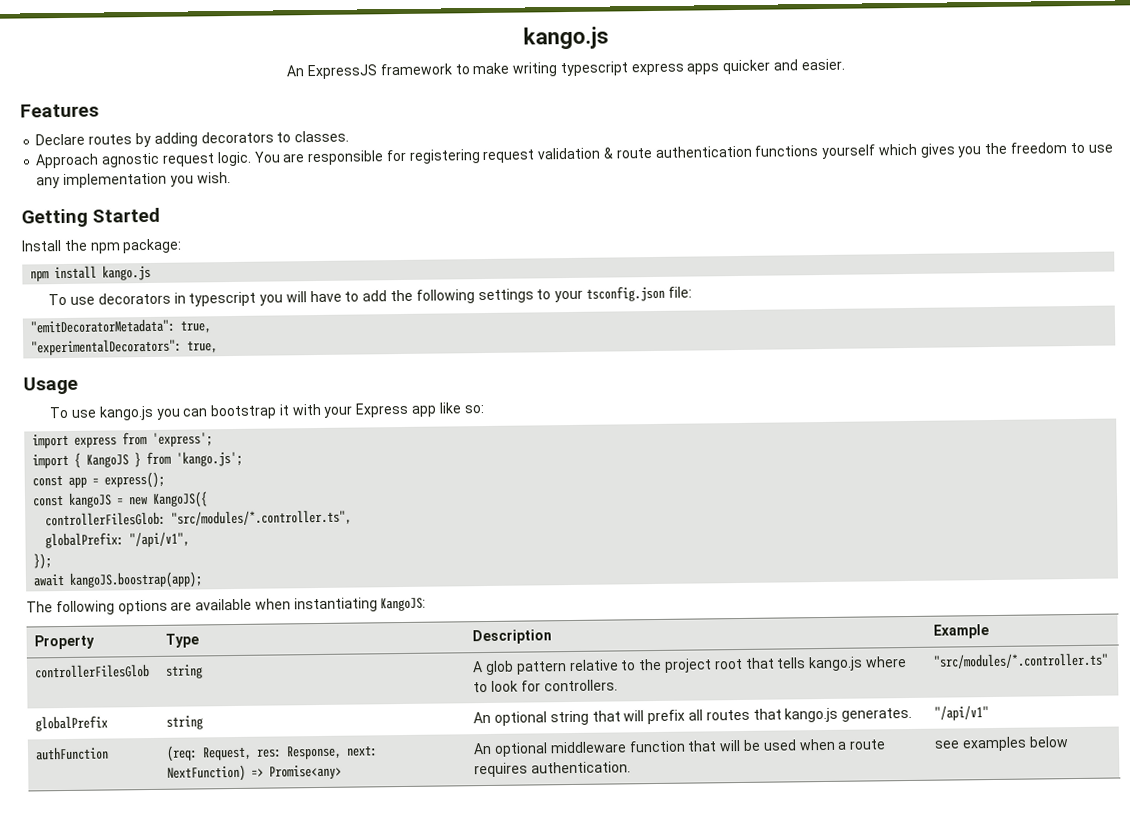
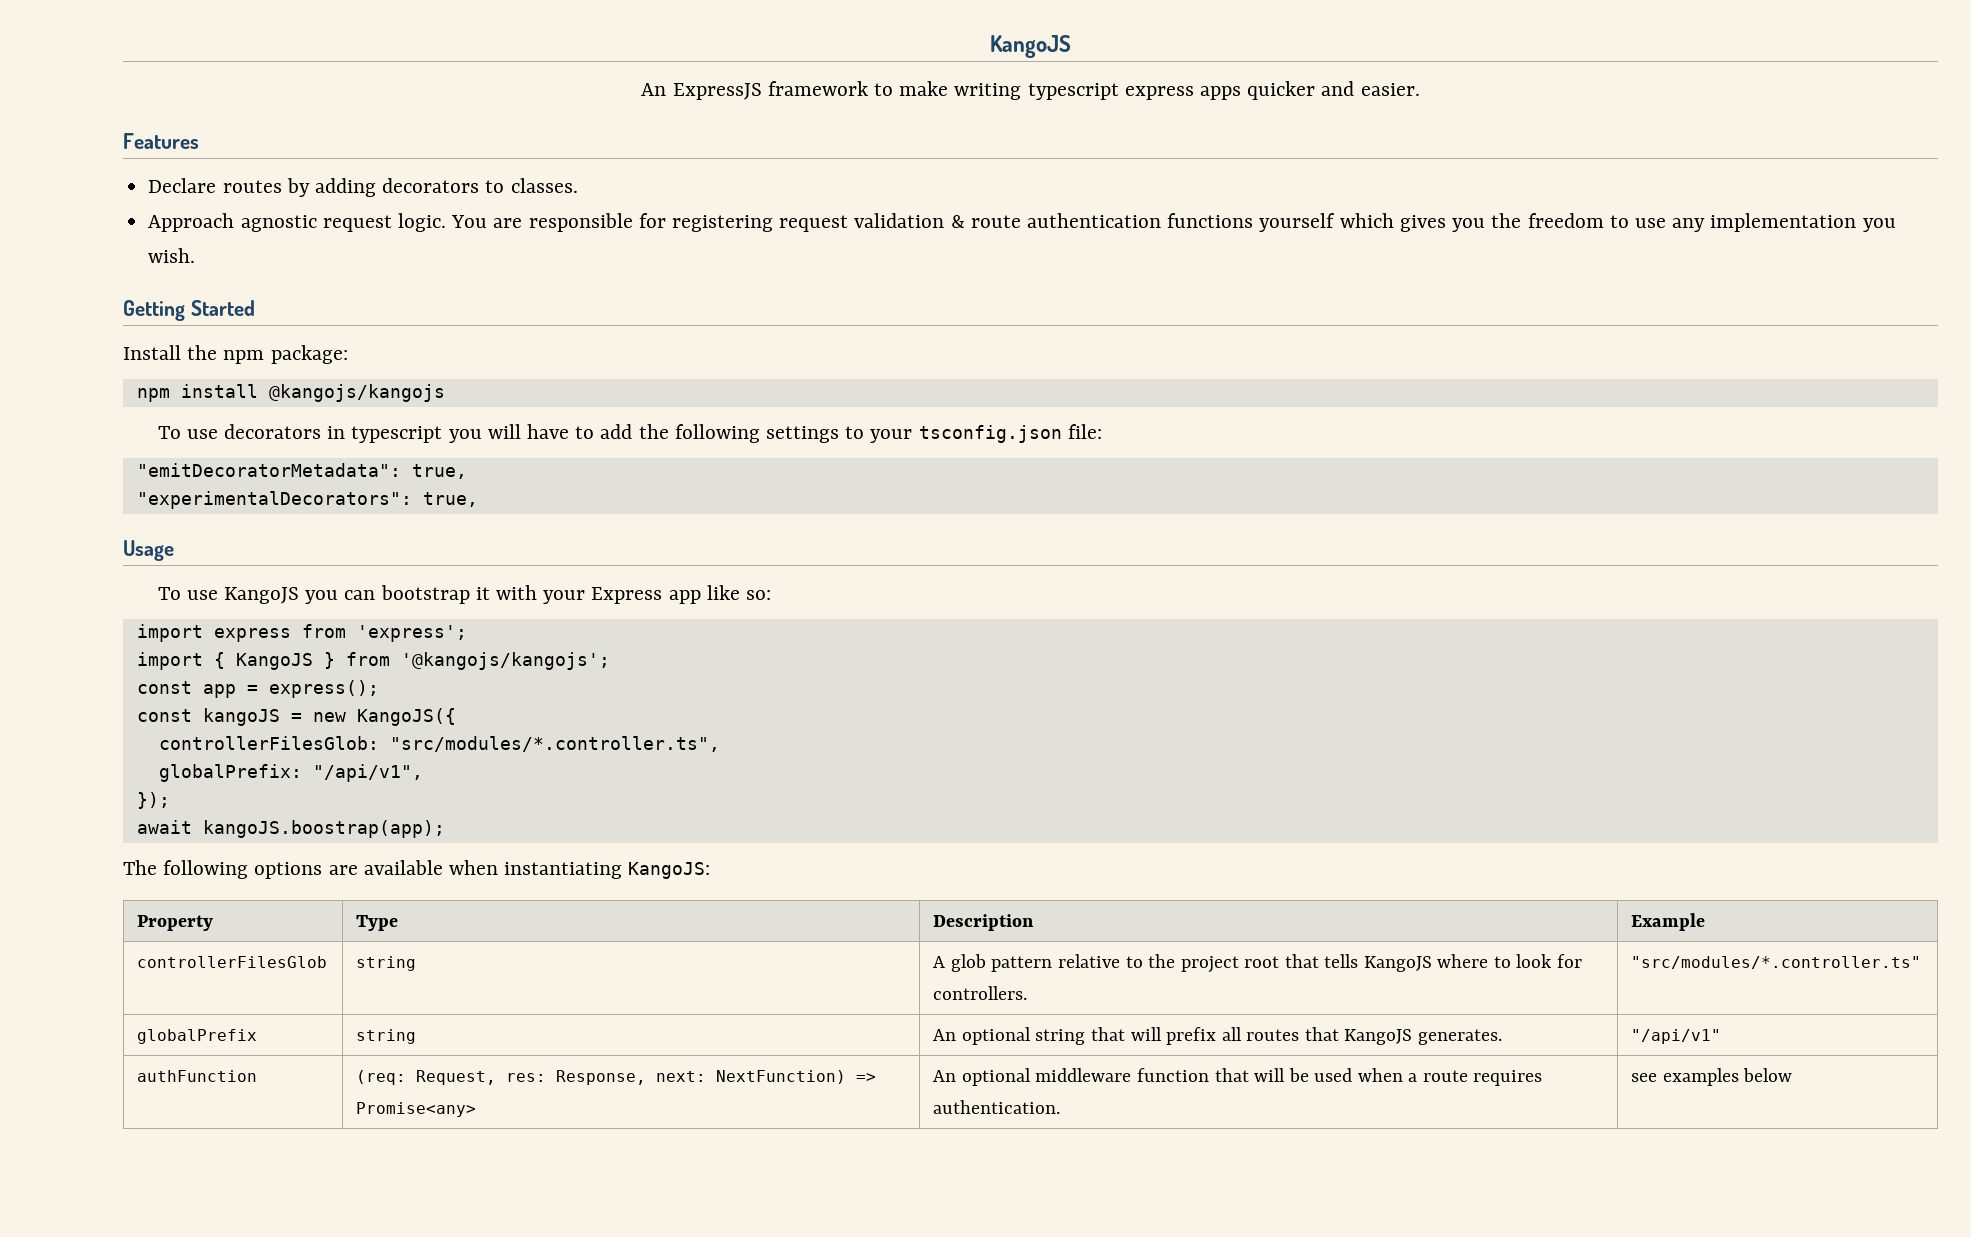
[522,26,609,50] kango.js -> [990,35,1071,58] KangoJS
[102,264,152,281] kango.js -> [268,384,445,402] @kangojs/kangojs
[98,405,154,421] kango.js -> [223,587,299,604] KangoJS
[176,450,244,467] 'kango.js'; -> [400,652,610,670] '@kangojs/kangojs';
[808,656,864,672] kango.js -> [1363,956,1432,972] KangoJS
[784,707,839,723] kango.js -> [1344,1029,1413,1045] KangoJS

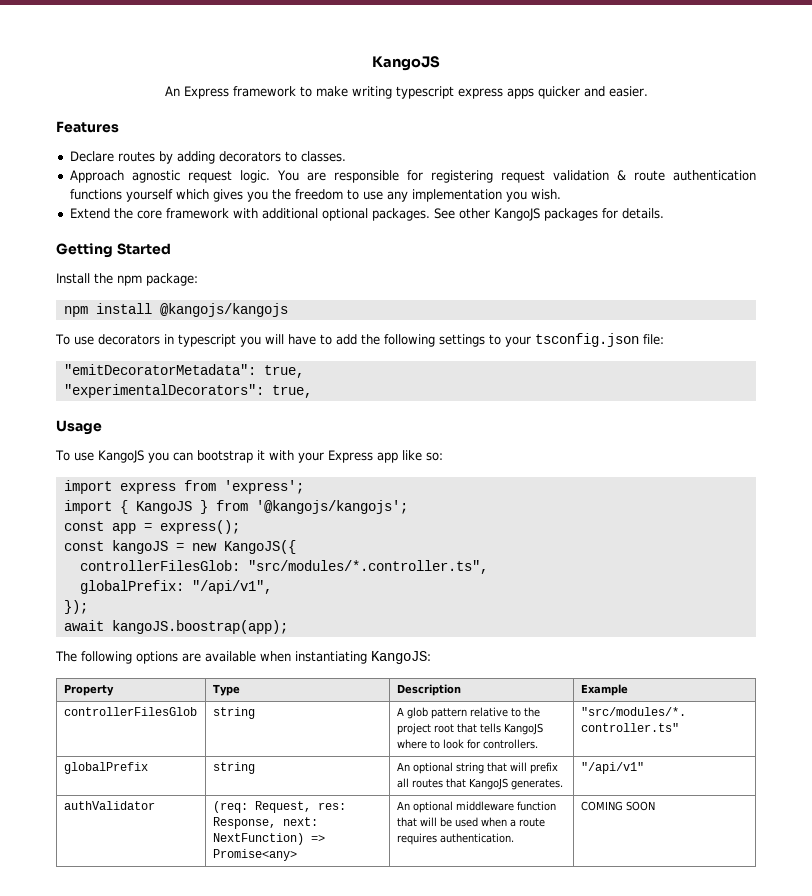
[672,83,762,100] ExpressJS -> [183,86,229,99] Express
(196, 255) none -> [69,208,664,221] // Extend the core framework with additional optional packages. See other KangoJS packages for details.
[137,1070,258,1082] authFunction -> [63,801,155,810] authValidator
[1631,1068,1793,1086] see examples below -> [580,801,655,811] COMING SOON

